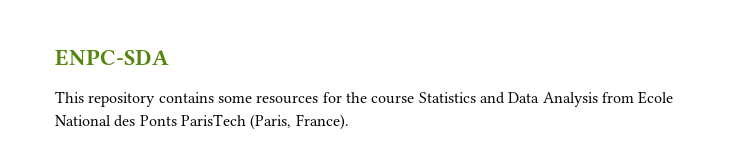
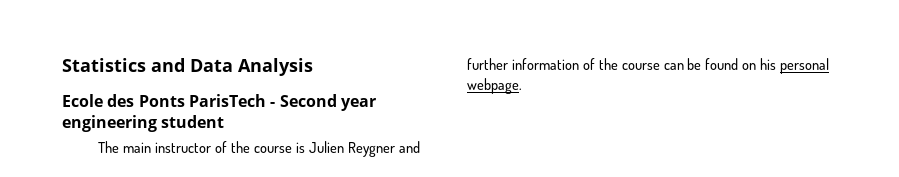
[55,49,169,66] [55,91,674,107] [55,114,349,130] ENPC-SDA // This repository contains some resources for the course Statistics and Data Analysis from Ecole National des Ponts ParisTech (Paris, France). -> [62,58,313,76] [62,94,376,111] [62,115,225,132] [98,141,420,157] [467,58,830,74] [467,78,522,94] Statistics and Data Analysis // Ecole des Ponts ParisTech - Second year engineering student // The main instructor of the course is Julien Reygner and further information of the course can be found on his personal webpage.

